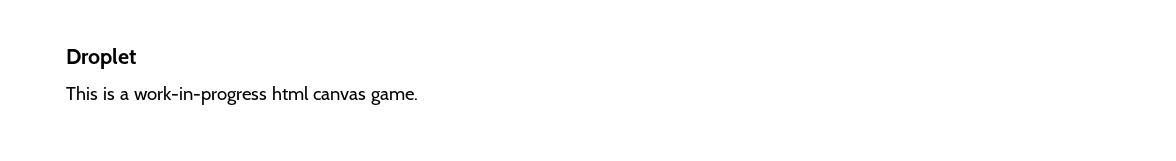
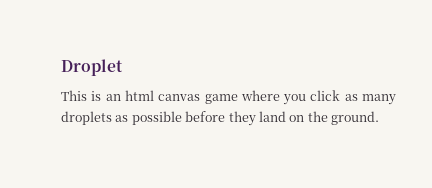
[119,86,418,105] a work-in-progress html canvas game. -> [105,90,397,105] [61,111,379,126] an html canvas game where you click as many droplets as possible before they land on the ground.

